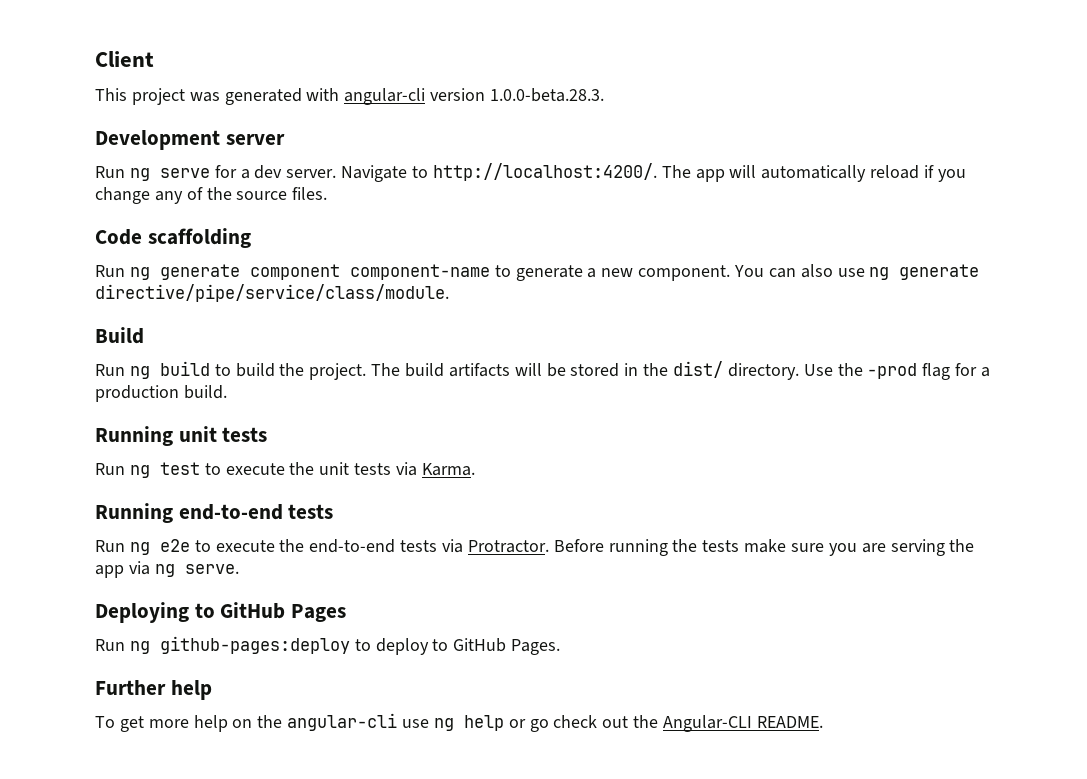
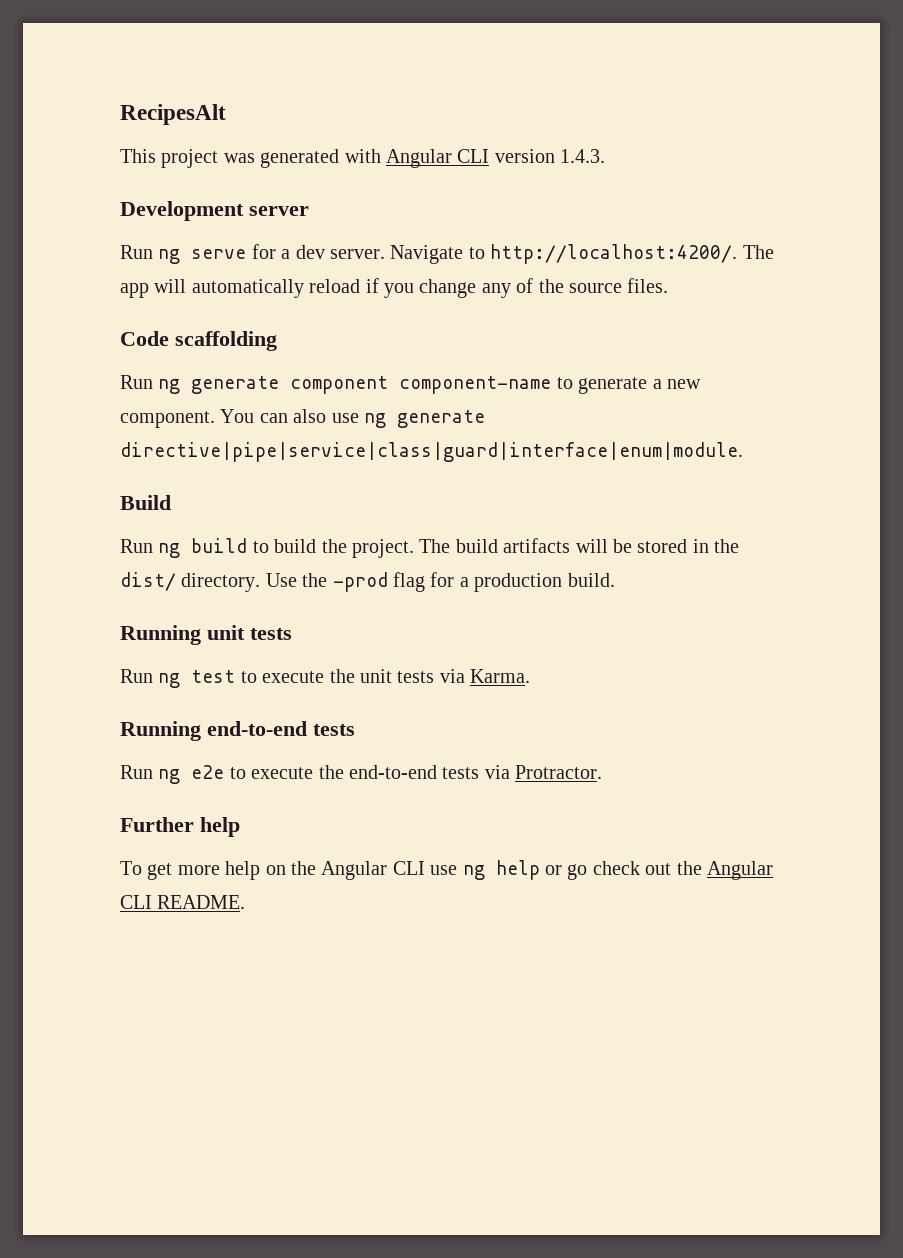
[95,51,154,67] Client -> [120,104,226,125] RecipesAlt
[344,88,605,105] angular-cli version 1.0.0-beta.28.3. -> [386,149,606,168] Angular CLI version 1.4.3.
[95,284,449,302] directive/pipe/service/class/module. -> [120,442,743,462] directive|pipe|service|class|guard|interface|enum|module.
[553,539,975,556] [95,561,239,578] [95,602,347,623] [95,636,561,655] Before running the tests make sure you are serving the app via ng serve. // Deploying to GitHub Pages // Run ng github-pages:deploy to deploy to GitHub Pages. -> (603, 772) none
[287,713,398,731] angular-cli -> [321,861,425,880] Angular CLI
[663,715,753,732] Angular-CLI -> [706,861,773,880] [120,895,152,909] Angular CLI

